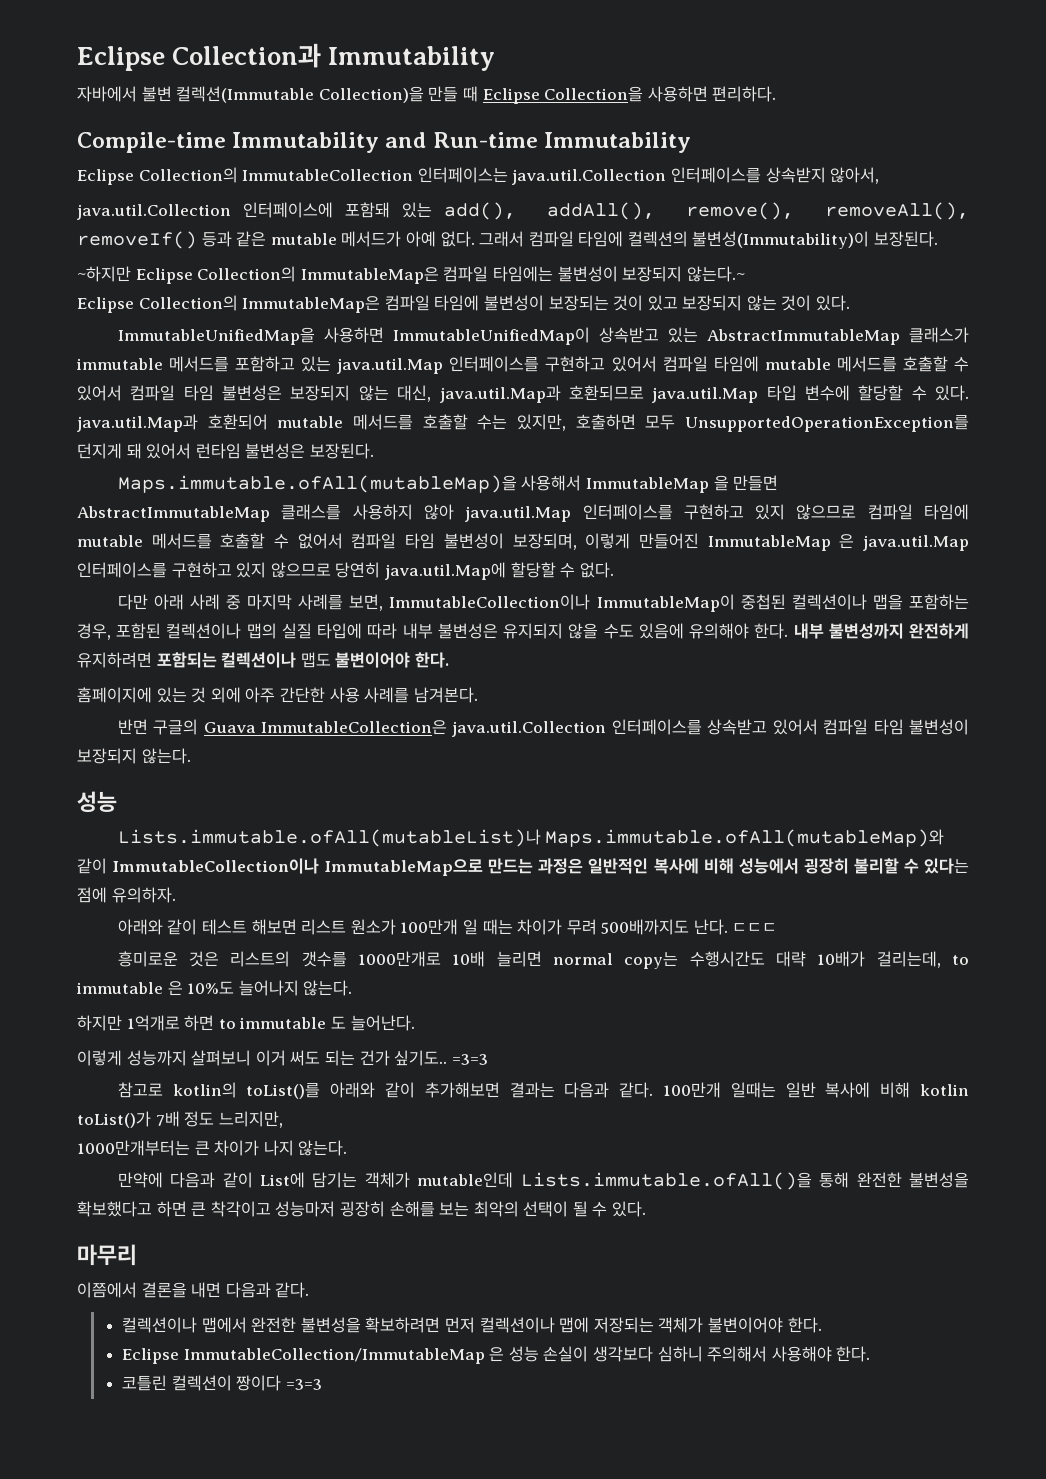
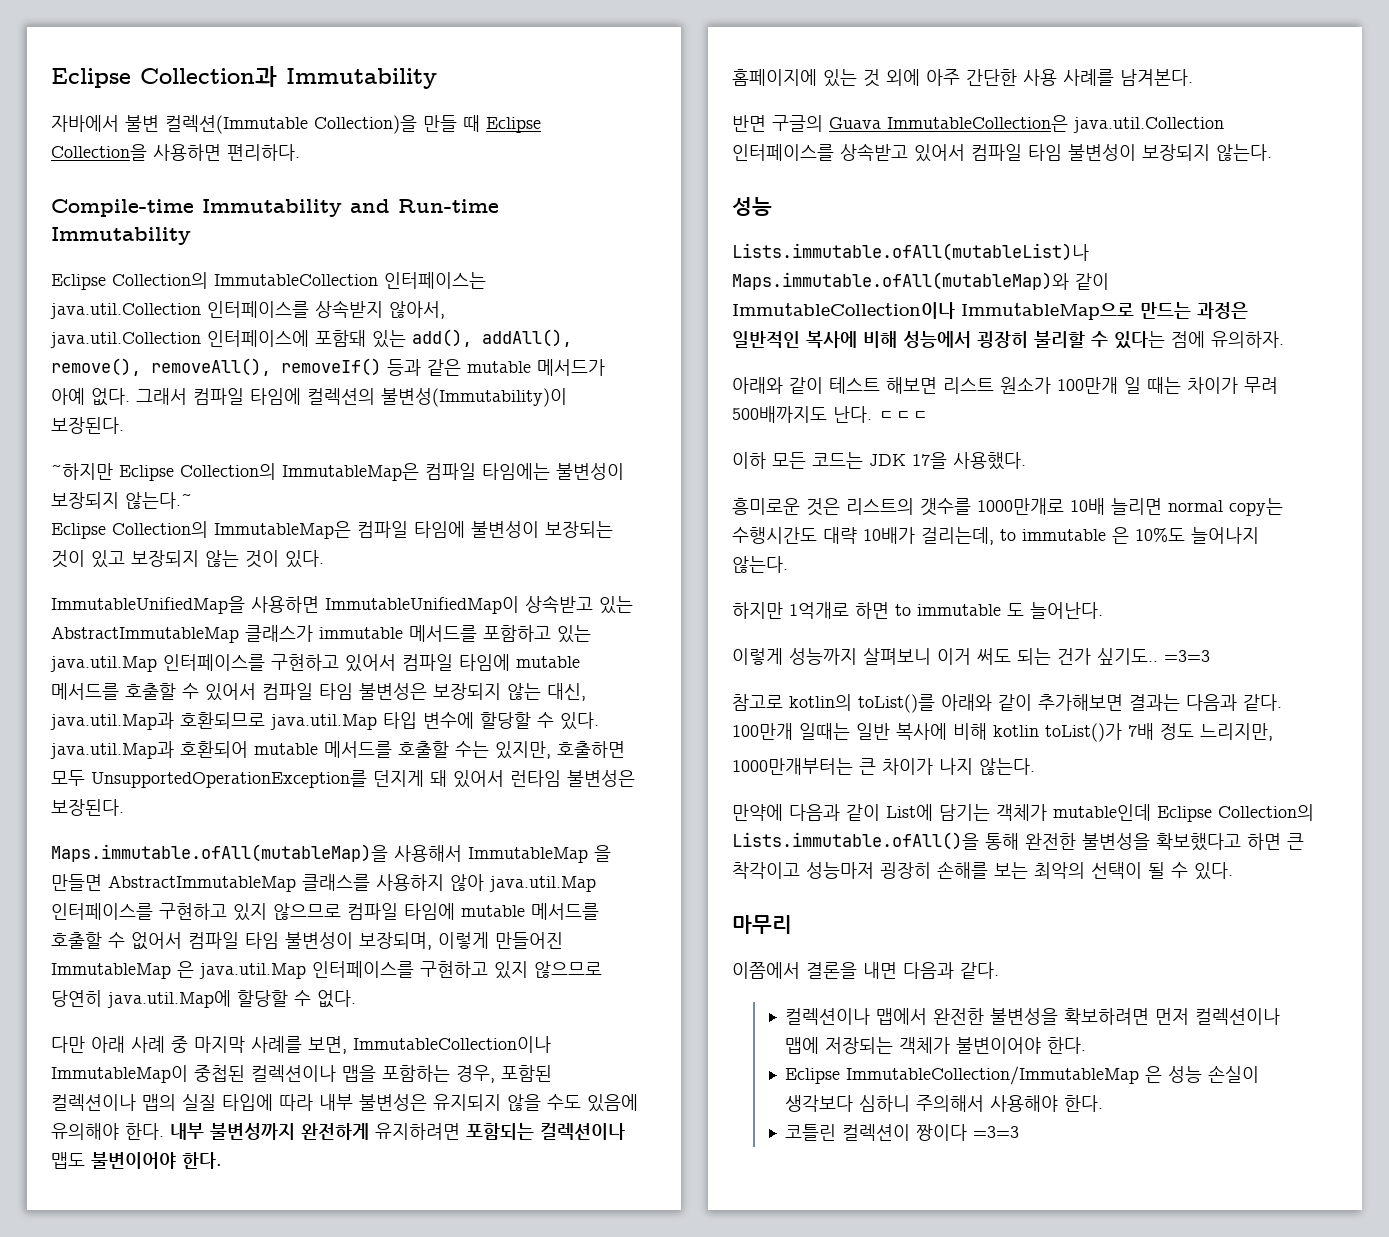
(778, 928) none -> [732,452,1026,470] // 이하 모든 코드는 JDK 17을 사용했다.
(514, 1180) none -> [1157,804,1314,822] Eclipse Collection의

